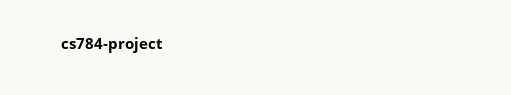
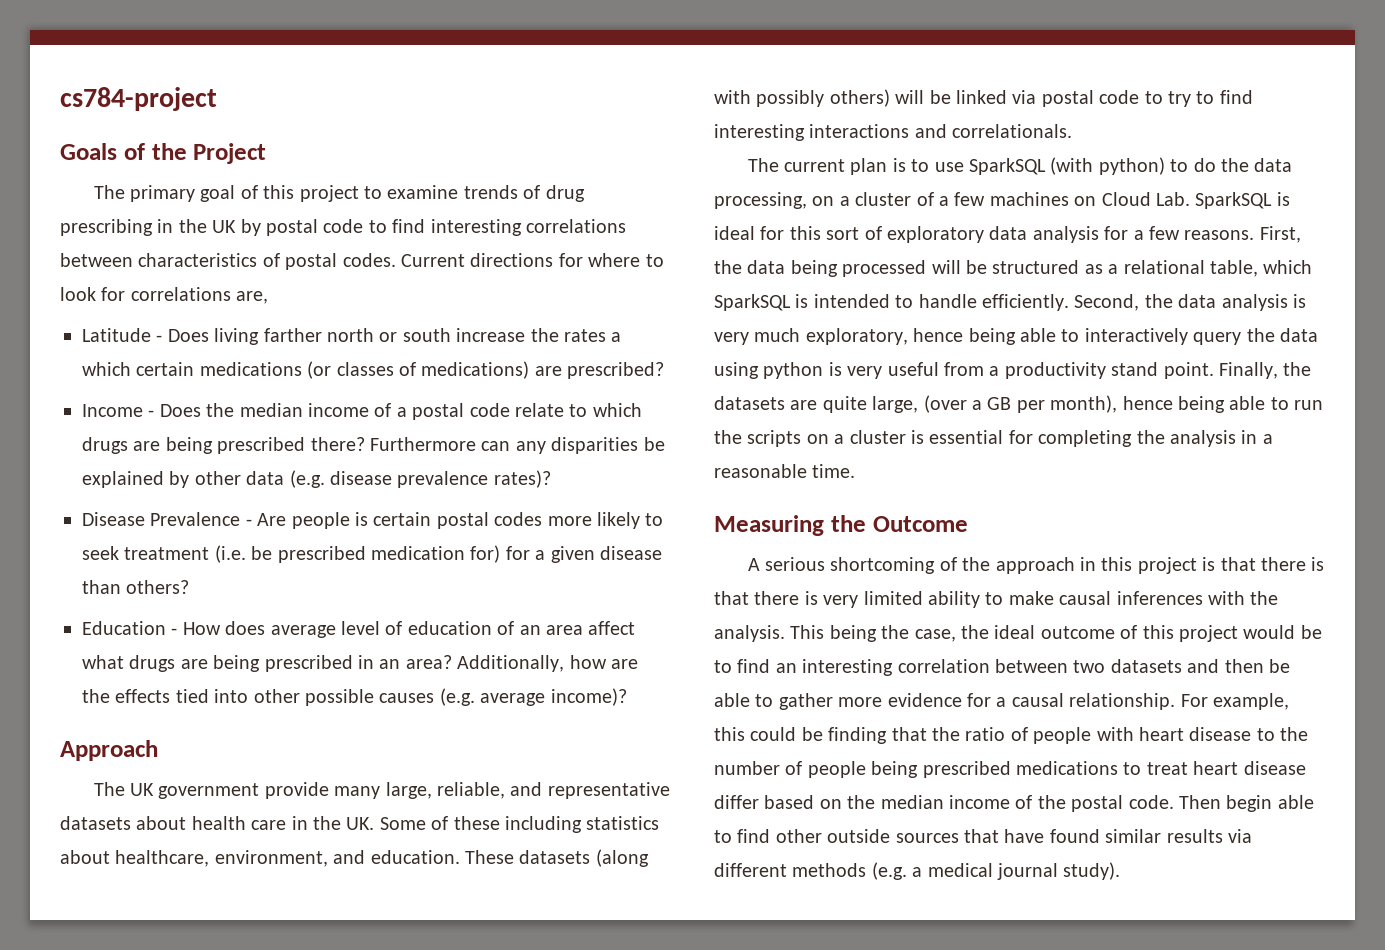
(163, 45) none -> [60,143,267,164] [93,185,585,202] [60,219,626,236] [60,253,664,270] [60,287,269,304] [82,328,622,345] [82,361,665,379] [82,403,642,420] [82,437,665,454] [82,470,551,488] [82,512,664,529] [82,545,662,563] [82,580,190,594] [82,621,636,638] [82,655,638,672] [82,688,627,706] [60,740,158,761] [93,782,670,799] [60,816,660,833] [60,849,649,867] [714,89,1253,107] [714,124,1073,141] [747,157,1293,175] [714,192,1290,209] [714,226,1301,243] [714,260,1313,277] [714,294,1306,311] [714,328,1318,345] [714,362,1312,379] [714,395,1324,413] [714,430,1273,447] [714,464,856,478] [714,515,968,536] [747,557,1325,574] [714,591,1279,608] [714,625,1322,642] [714,659,1290,676] [714,693,1289,710] [714,727,1309,744] [714,761,1306,778] [714,795,1314,812] [714,829,1252,843] [714,862,1121,880] // Goals of the Project // The primary goal of this project to examine trends of drug prescribing in the UK by postal code to find interesting correlations between characteristics of postal codes. Current directions for where to look for correlations are, // Latitude - Does living farther north or south increase the rates a which certain medications (or classes of medications) are prescribed? // Income - Does the median income of a postal code relate to which drugs are being prescribed there? Furthermore can any disparities be explained by other data (e.g. disease prevalence rates)? // Disease Prevalence - Are people is certain postal codes more likely to seek treatment (i.e. be prescribed medication for) for a given disease than others? // Education - How does average level of education of an area affect what drugs are being prescribed in an area? Additionally, how are the effects tied into other possible causes (e.g. average income)? // Approach // The UK government provide many large, reliable, and representative datasets about health care in the UK. Some of these including statistics about healthcare, environment, and education. These datasets (along with possibly others) will be linked via postal code to try to find interesting interactions and correlationals. // The current plan is to use SparkSQL (with python) to do the data processing, on a cluster of a few machines on Cloud Lab. SparkSQL is ideal for this sort of exploratory data analysis for a few reasons. First, the data being processed will be structured as a relational table, which SparkSQL is intended to handle efficiently. Second, the data analysis is very much exploratory, hence being able to interactively query the data using python is very useful from a productivity stand point. Finally, the datasets are quite large, (over a GB per month), hence being able to run the scripts on a cluster is essential for completing the analysis in a reasonable time. // Measuring the Outcome // A serious shortcoming of the approach in this project is that there is that there is very limited ability to make causal inferences with the analysis. This being the case, the ideal outcome of this project would be to find an interesting correlation between two datasets and then be able to gather more evidence for a causal relationship. For example, this could be finding that the ratio of people with heart disease to the number of people being prescribed medications to treat heart disease differ based on the median income of the postal code. Then begin able to find other outside sources that have found similar results via different methods (e.g. a medical journal study).

